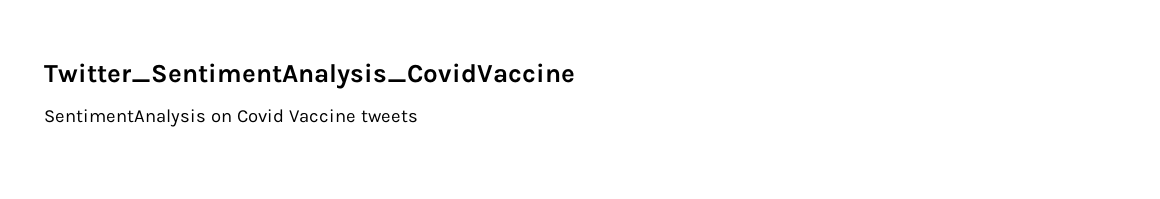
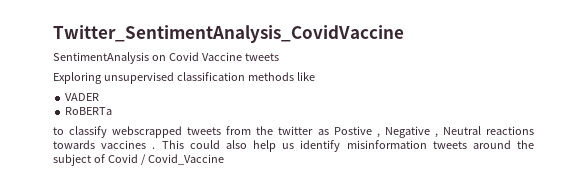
(418, 116) none -> [53,72,315,84] [65,93,100,101] [65,107,113,115] [53,126,535,138] [53,140,534,152] [53,154,224,166] // Exploring unsupervised classification methods like // VADER // RoBERTa // to classify webscrapped tweets from the twitter as Postive , Negative , Neutral reactions towards vaccines . This could also help us identify misinformation tweets around the subject of Covid / Covid_Vaccine

